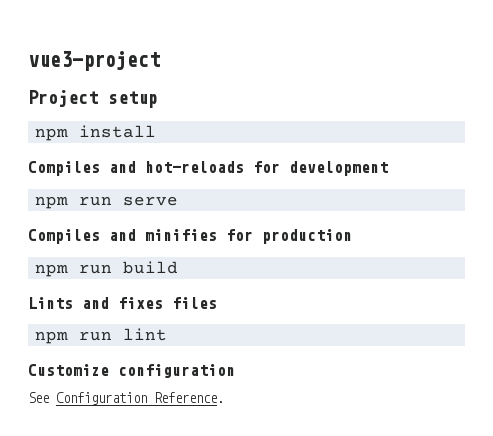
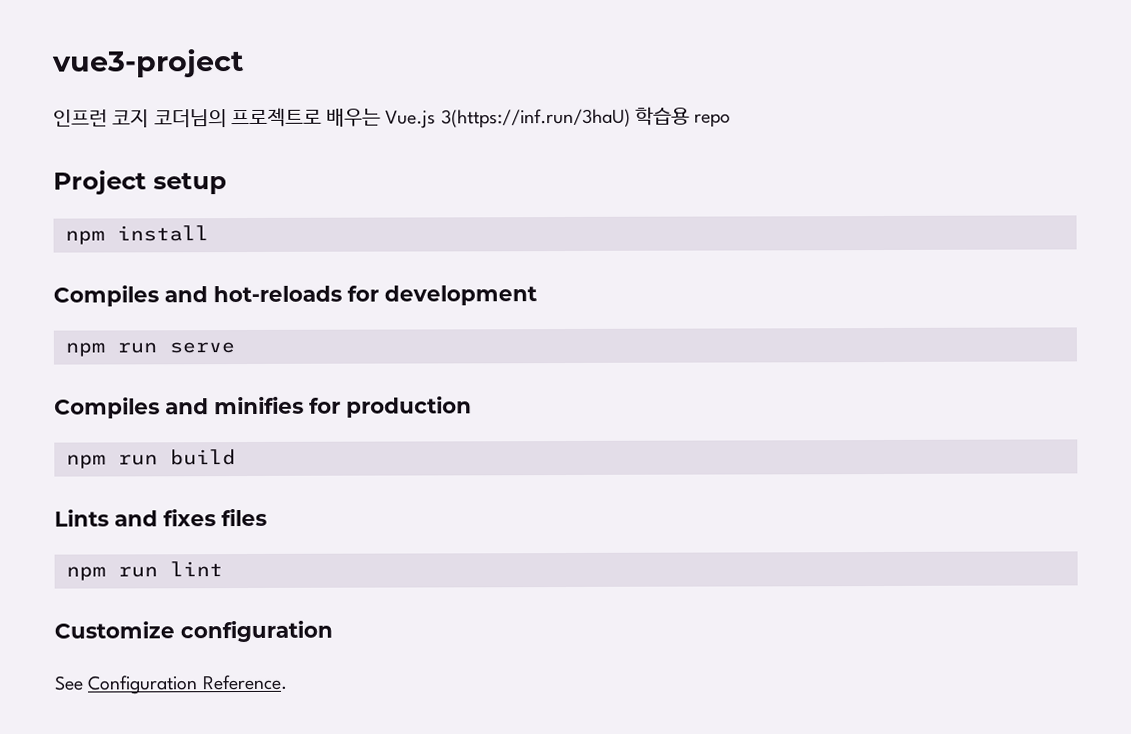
(160, 61) none -> [53,106,732,129] // 인프런 코지 코더님의 프로젝트로 배우는 Vue.js 3(https://inf.run/3haU) 학습용 repo

